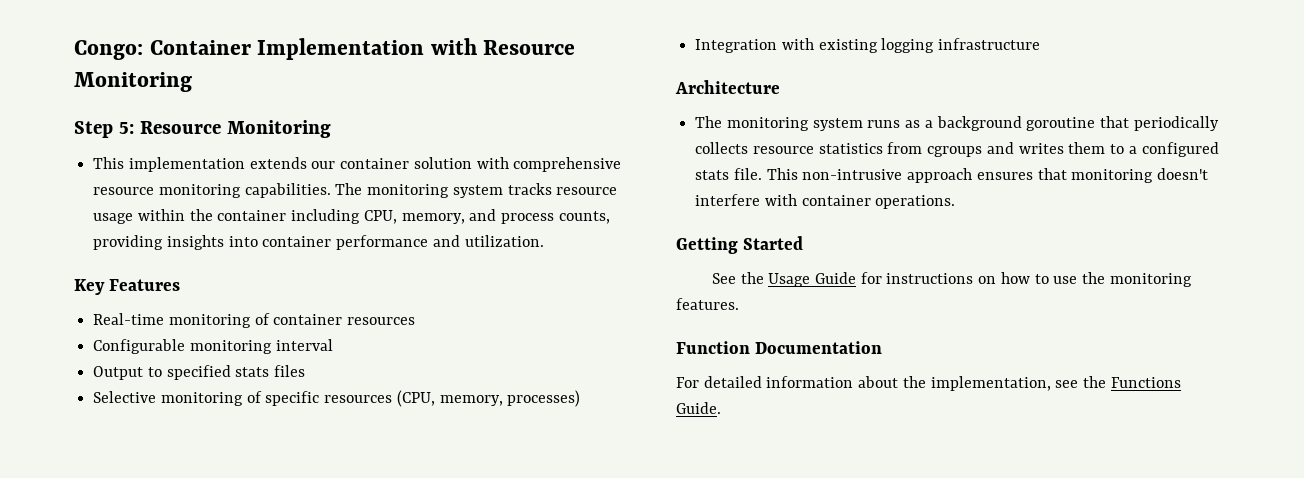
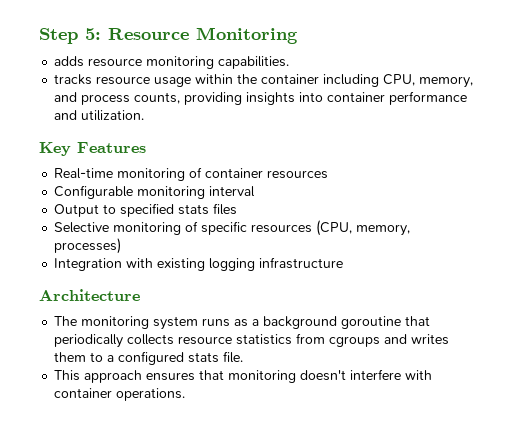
[74,38,576,60] [74,72,192,92] [74,120,331,138] [93,157,622,172] Congo: Container Implementation with Resource Monitoring // Step 5: Resource Monitoring // This implementation extends our container solution with comprehensive -> [39,27,298,44] [54,56,85,67] Step 5: Resource Monitoring // adds
[335,183,503,198] The monitoring system -> (290, 62) //
[766,168,903,180] This non-intrusive -> [54,370,81,381] // This
[676,236,804,254] [711,272,1192,287] [676,298,739,310] [676,341,883,354] [676,376,1181,391] [676,402,721,414] // Getting Started // See the Usage Guide for instructions on how to use the monitoring features. // Function Documentation // For detailed information about the implementation, see the Functions Guide. -> (186, 394) none

